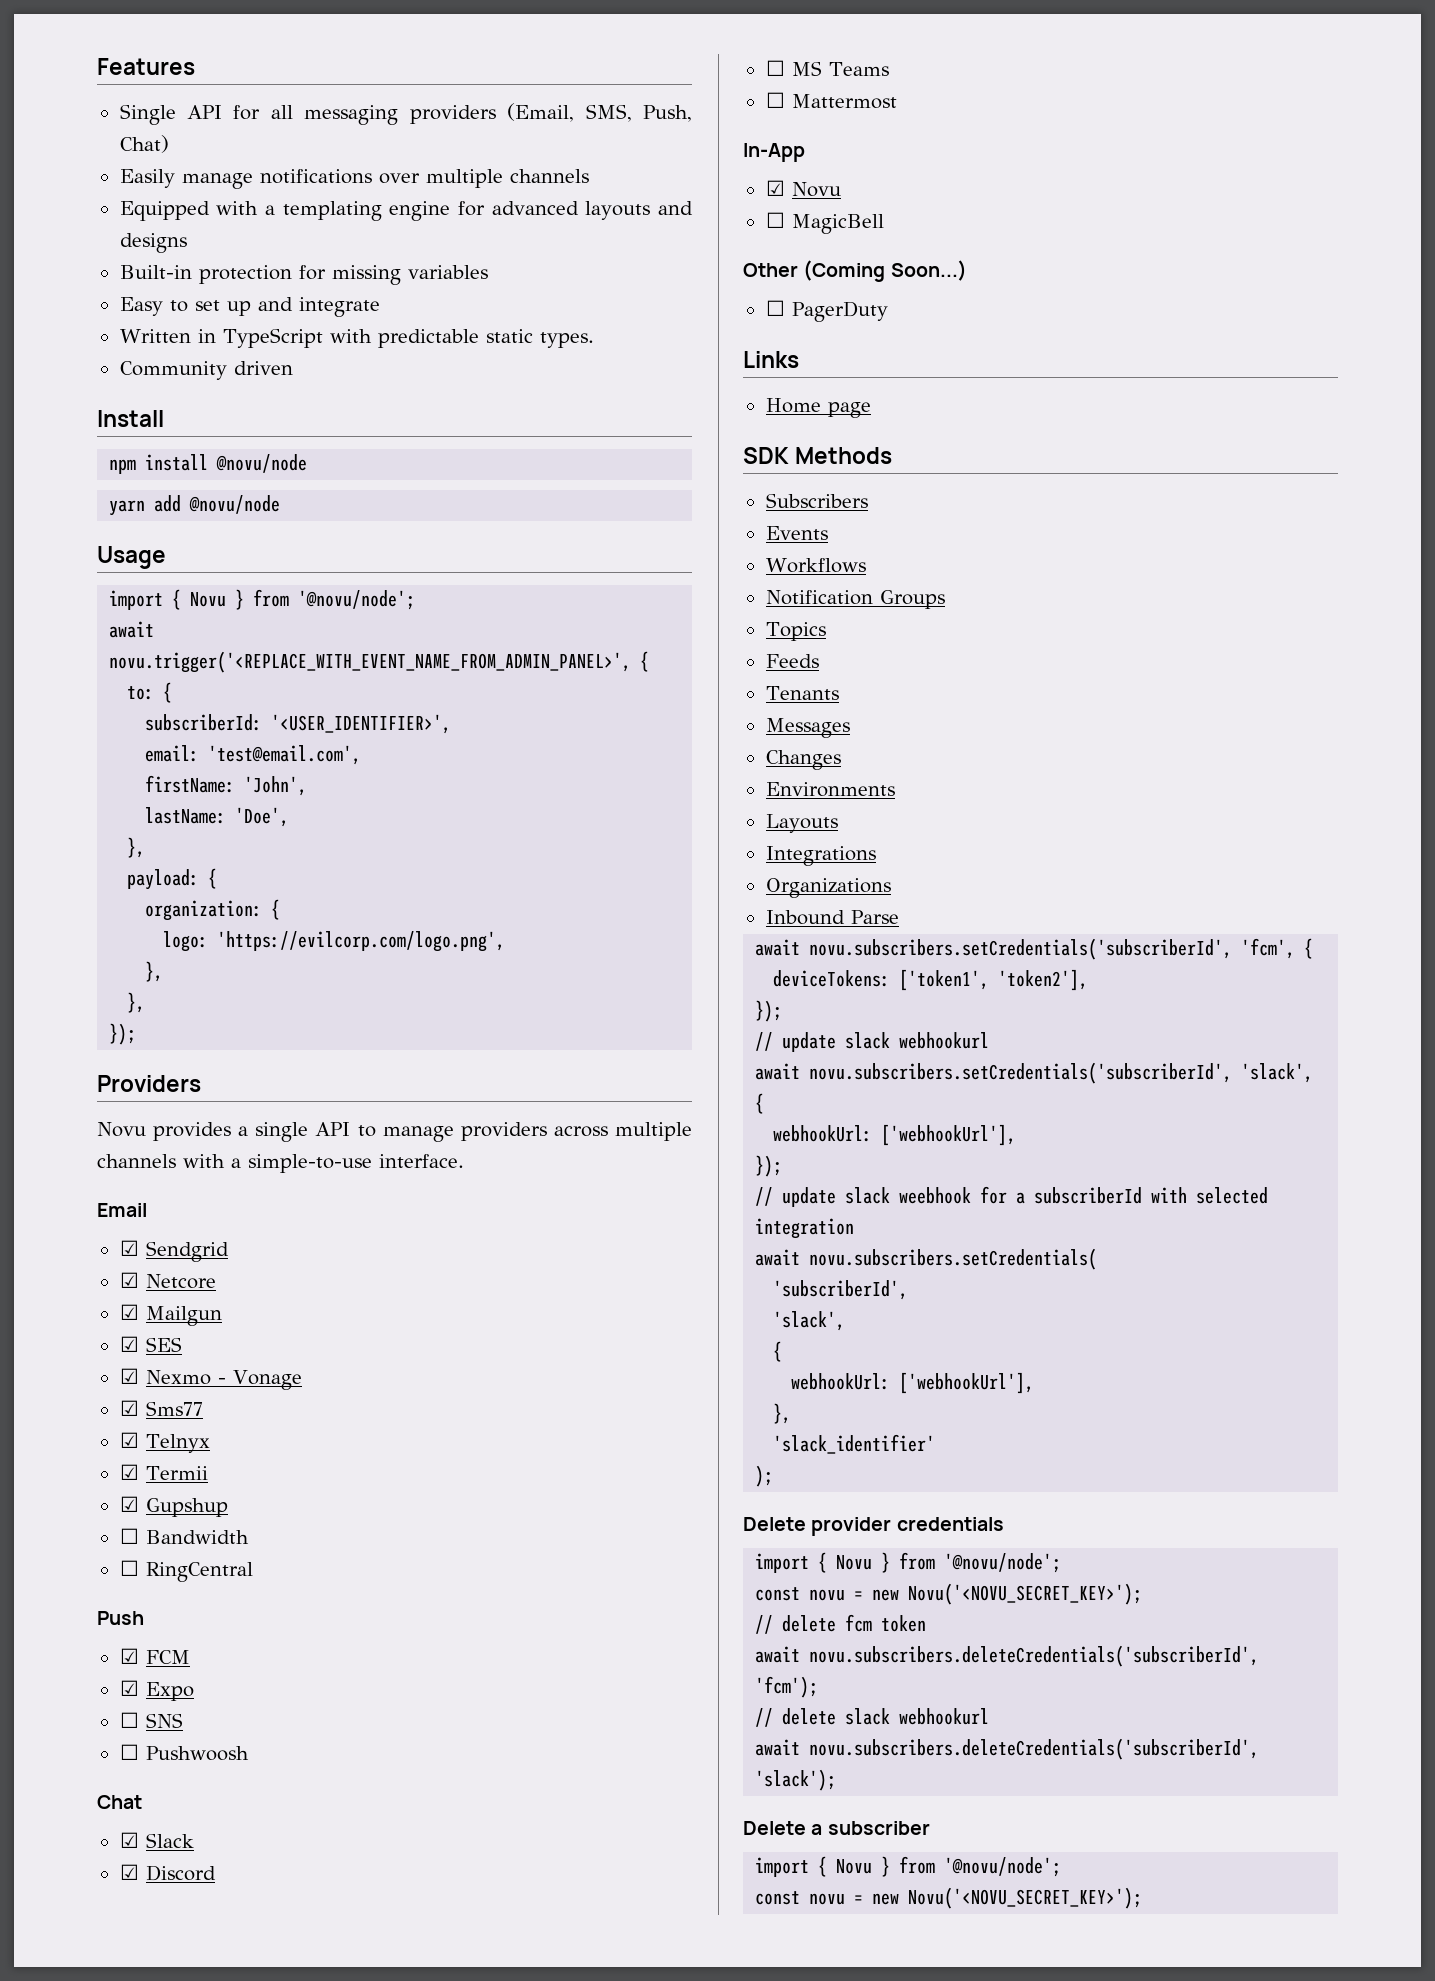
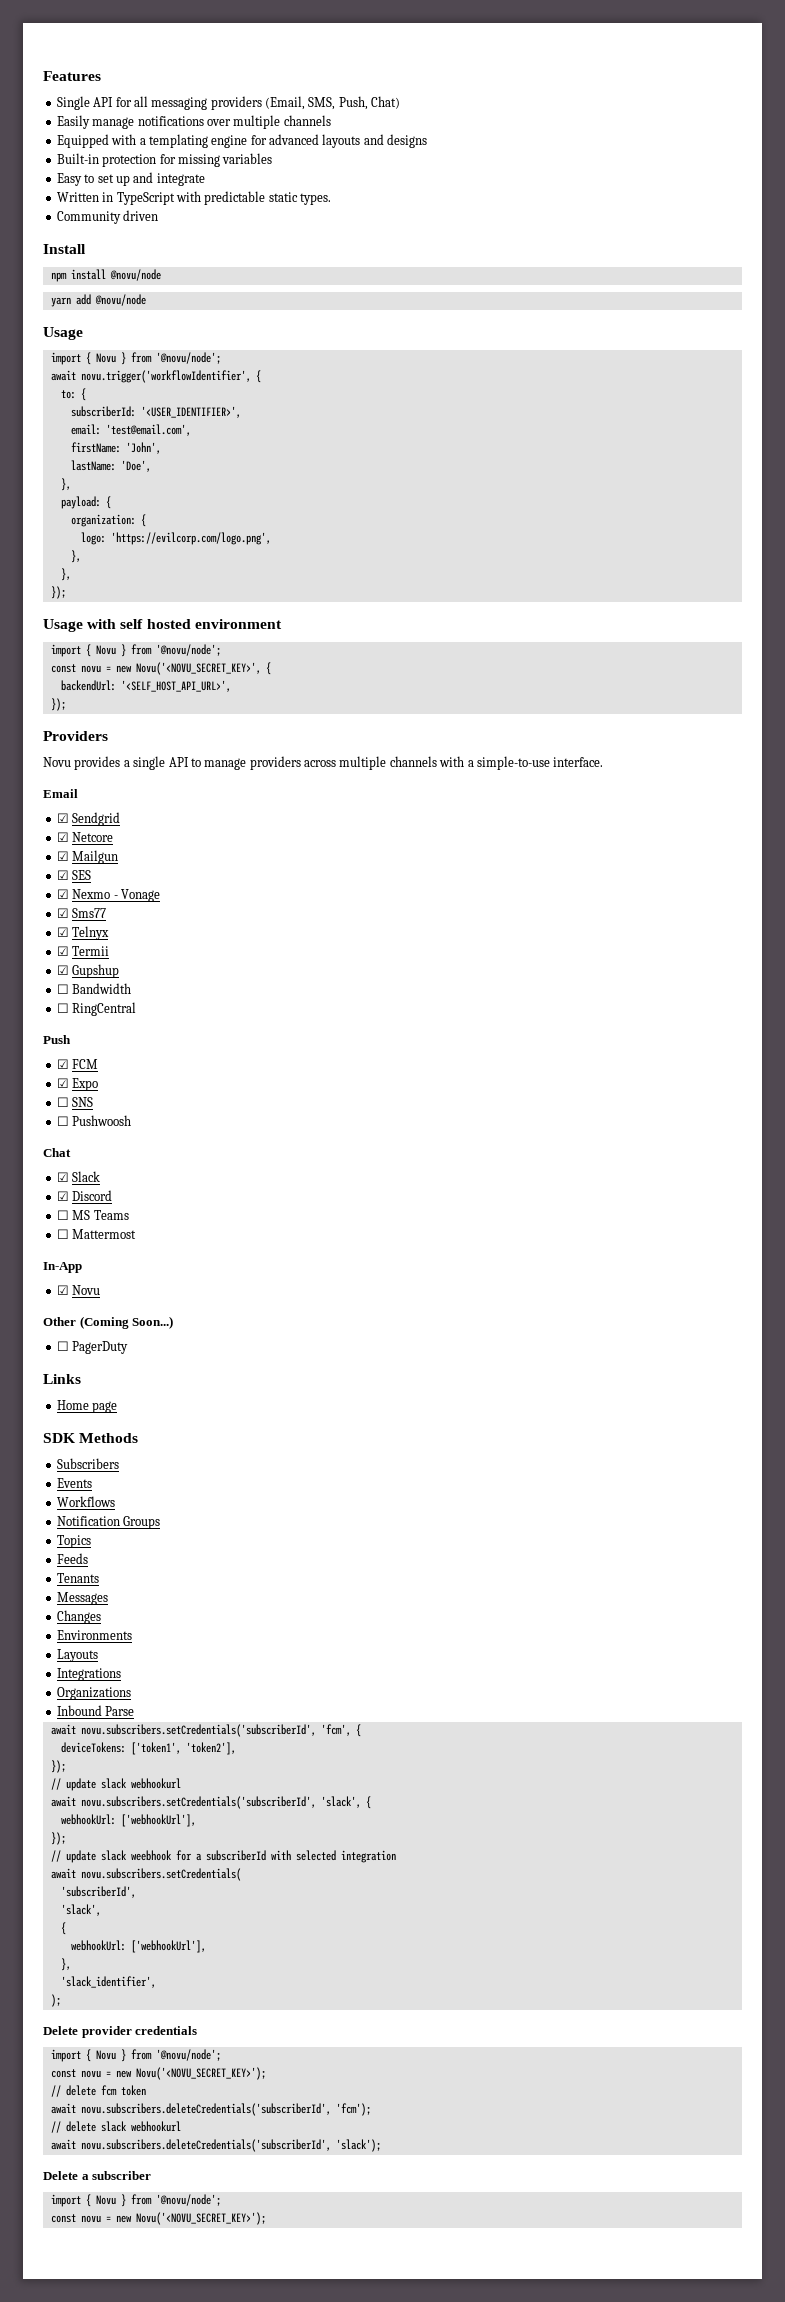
[109,651,632,673] novu.trigger('<REPLACE_WITH_EVENT_NAME_FROM_ADMIN_PANEL>', -> [80,370,251,383] novu.trigger('workflowIdentifier',
(137, 1034) none -> [43,619,282,632] [50,644,221,657] [50,662,271,675] [60,680,231,692] [50,698,66,711] // Usage with self hosted environment // import { Novu } from '@novu/node'; // const novu = new Novu('<NOVU_SECRET_KEY>', { // backendUrl: '<SELF_HOST_API_URL>', // });
[765,212,884,234] // ☐ MagicBell -> (101, 1290) none
[773,1434,936,1454] 'slack_identifier' -> [60,1976,156,1988] 'slack_identifier',

